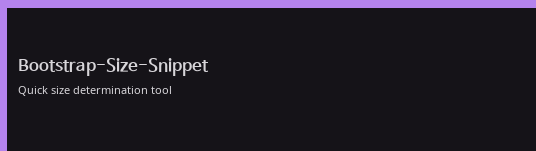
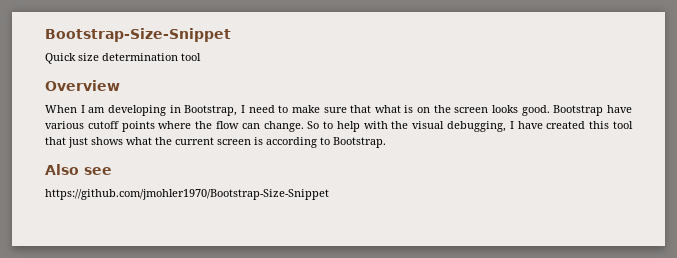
(172, 90) none -> [45,80,120,91] [45,105,632,116] [45,121,633,132] [45,137,386,148] [45,164,112,175] [45,189,329,200] // Overview // When I am developing in Bootstrap, I need to make sure that what is on the screen looks good. Bootstrap have various cutoff points where the flow can change. So to help with the visual debugging, I have created this tool that just shows what the current screen is according to Bootstrap. // Also see // https://github.com/jmohler1970/Bootstrap-Size-Snippet

